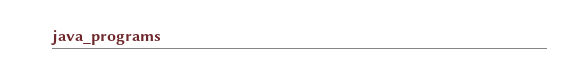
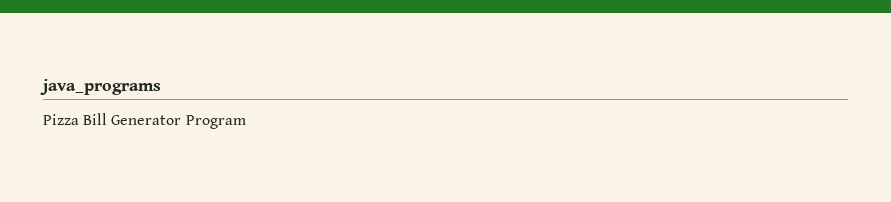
(161, 37) none -> [43,113,246,129] // Pizza Bill Generator Program

